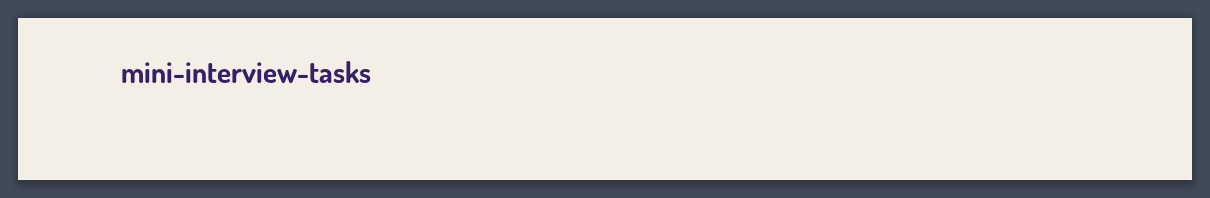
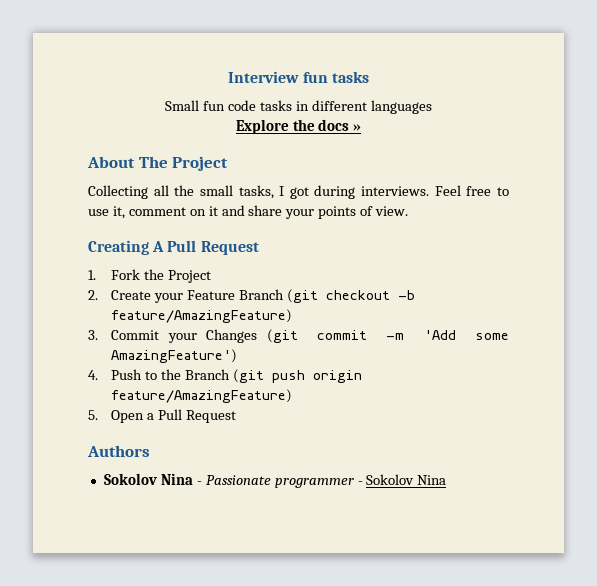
[121,61,371,83] mini-interview-tasks -> [228,71,369,83] [165,100,432,114] [235,119,362,134] [87,156,229,171] [88,185,509,199] [88,205,409,219] [88,240,259,255] [88,269,212,283] [88,289,416,303] [111,309,293,323] [88,329,509,343] [111,349,238,363] [88,369,363,383] [111,389,293,403] [88,409,237,423] [87,445,150,457] [103,473,447,488] Interview fun tasks // Small fun code tasks in different languages // Explore the docs » // About The Project // Collecting all the small tasks, I got during interviews. Feel free to use it, comment on it and share your points of view. // Creating A Pull Request // 1. Fork the Project // 2. Create your Feature Branch (git checkout -b feature/AmazingFeature) // 3. Commit your Changes (git commit -m 'Add some AmazingFeature') // 4. Push to the Branch (git push origin feature/AmazingFeature) // 5. Open a Pull Request // Authors // Sokolov Nina - Passionate programmer - Sokolov Nina

